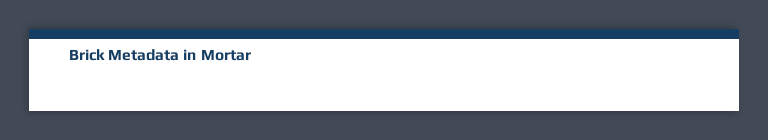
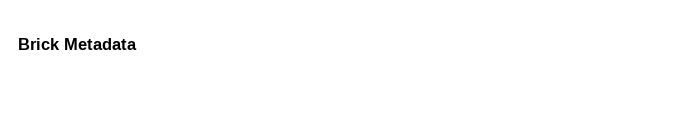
[183,49,251,61] in Mortar -> (137, 44) none

